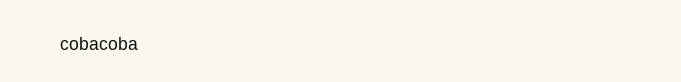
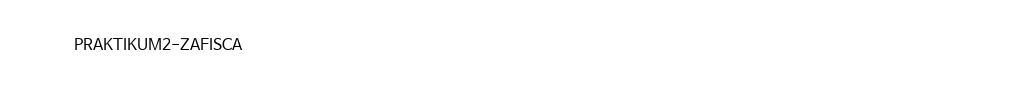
[60,37,138,50] cobacoba -> [74,38,243,50] PRAKTIKUM2-ZAFISCA

